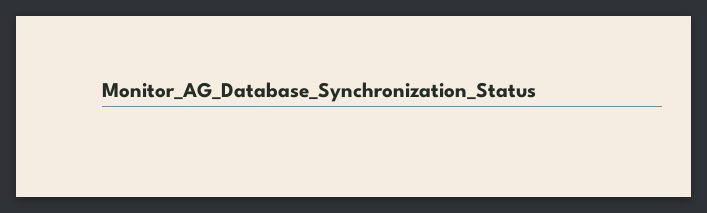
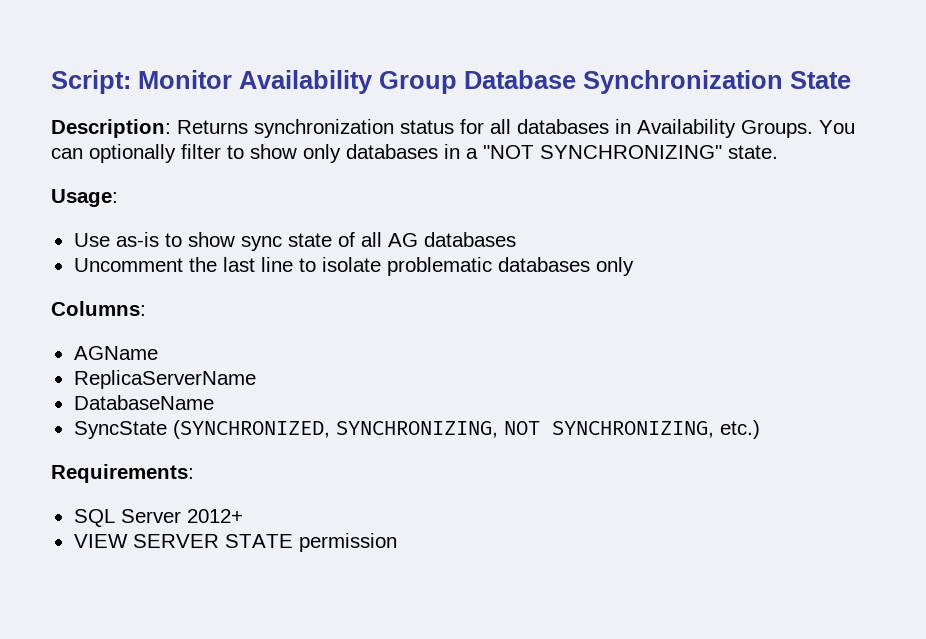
[102,82,536,102] Monitor_AG_Database_Synchronization_Status -> [51,70,851,94] [51,119,855,138] [51,144,778,163] [51,189,118,207] [73,232,516,251] [73,257,634,276] [51,301,146,316] [73,346,158,360] [73,370,256,389] [73,395,214,410] [73,420,760,439] [51,464,194,483] [73,509,243,527] [73,533,397,552] Script: Monitor Availability Group Database Synchronization State // Description: Returns synchronization status for all databases in Availability Groups. You can optionally filter to show only databases in a "NOT SYNCHRONIZING" state. // Usage: // Use as-is to show sync state of all AG databases // Uncomment the last line to isolate problematic databases only // Columns: // AGName // ReplicaServerName // DatabaseName // SyncState (SYNCHRONIZED, SYNCHRONIZING, NOT SYNCHRONIZING, etc.) // Requirements: // SQL Server 2012+ // VIEW SERVER STATE permission

